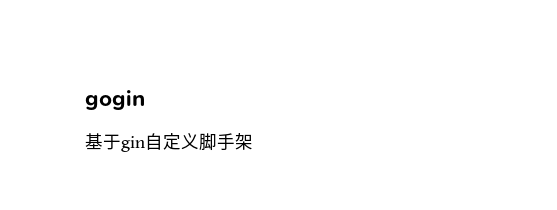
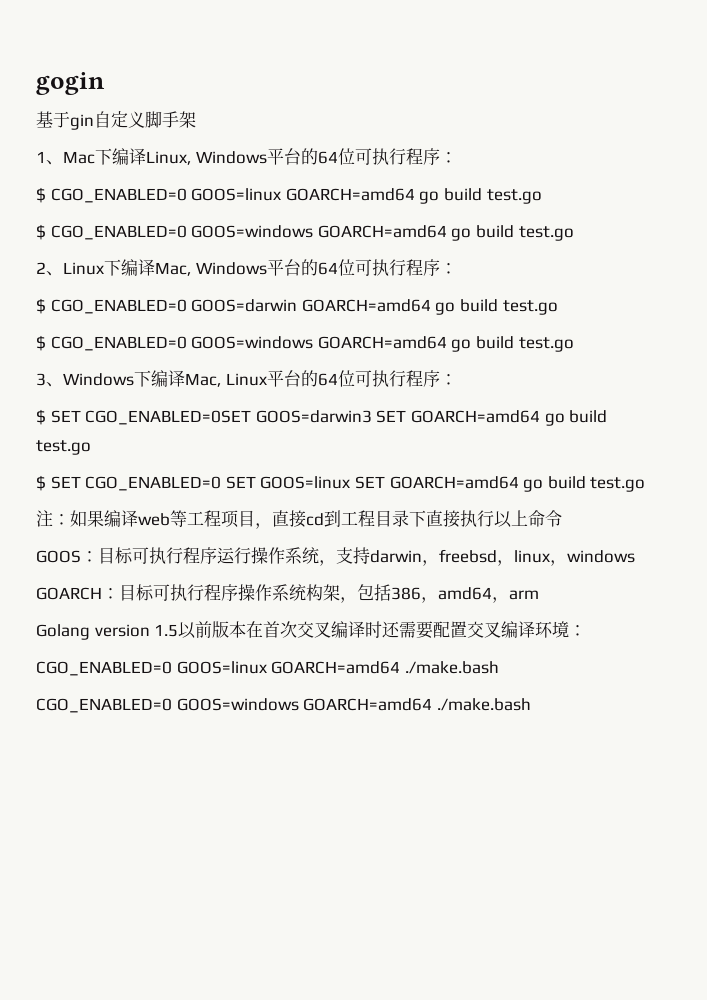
(253, 141) none -> [36,148,457,165] [36,187,542,204] [36,224,574,241] [36,259,457,276] [36,298,558,315] [36,335,574,352] [36,370,457,387] [36,409,608,426] [36,440,91,455] [36,475,646,492] [36,510,562,529] [36,547,635,566] [36,584,539,603] [36,621,587,640] [36,661,499,676] [36,698,531,713] // 1、Mac下编译Linux, Windows平台的64位可执行程序： // $ CGO_ENABLED=0 GOOS=linux GOARCH=amd64 go build test.go // $ CGO_ENABLED=0 GOOS=windows GOARCH=amd64 go build test.go // 2、Linux下编译Mac, Windows平台的64位可执行程序： // $ CGO_ENABLED=0 GOOS=darwin GOARCH=amd64 go build test.go // $ CGO_ENABLED=0 GOOS=windows GOARCH=amd64 go build test.go // 3、Windows下编译Mac, Linux平台的64位可执行程序： // $ SET CGO_ENABLED=0SET GOOS=darwin3 SET GOARCH=amd64 go build test.go // $ SET CGO_ENABLED=0 SET GOOS=linux SET GOARCH=amd64 go build test.go // 注：如果编译web等工程项目，直接cd到工程目录下直接执行以上命令 // GOOS：目标可执行程序运行操作系统，支持darwin，freebsd，linux，windows // GOARCH：目标可执行程序操作系统构架，包括386，amd64，arm // Golang version 1.5以前版本在首次交叉编译时还需要配置交叉编译环境： // CGO_ENABLED=0 GOOS=linux GOARCH=amd64 ./make.bash // CGO_ENABLED=0 GOOS=windows GOARCH=amd64 ./make.bash

